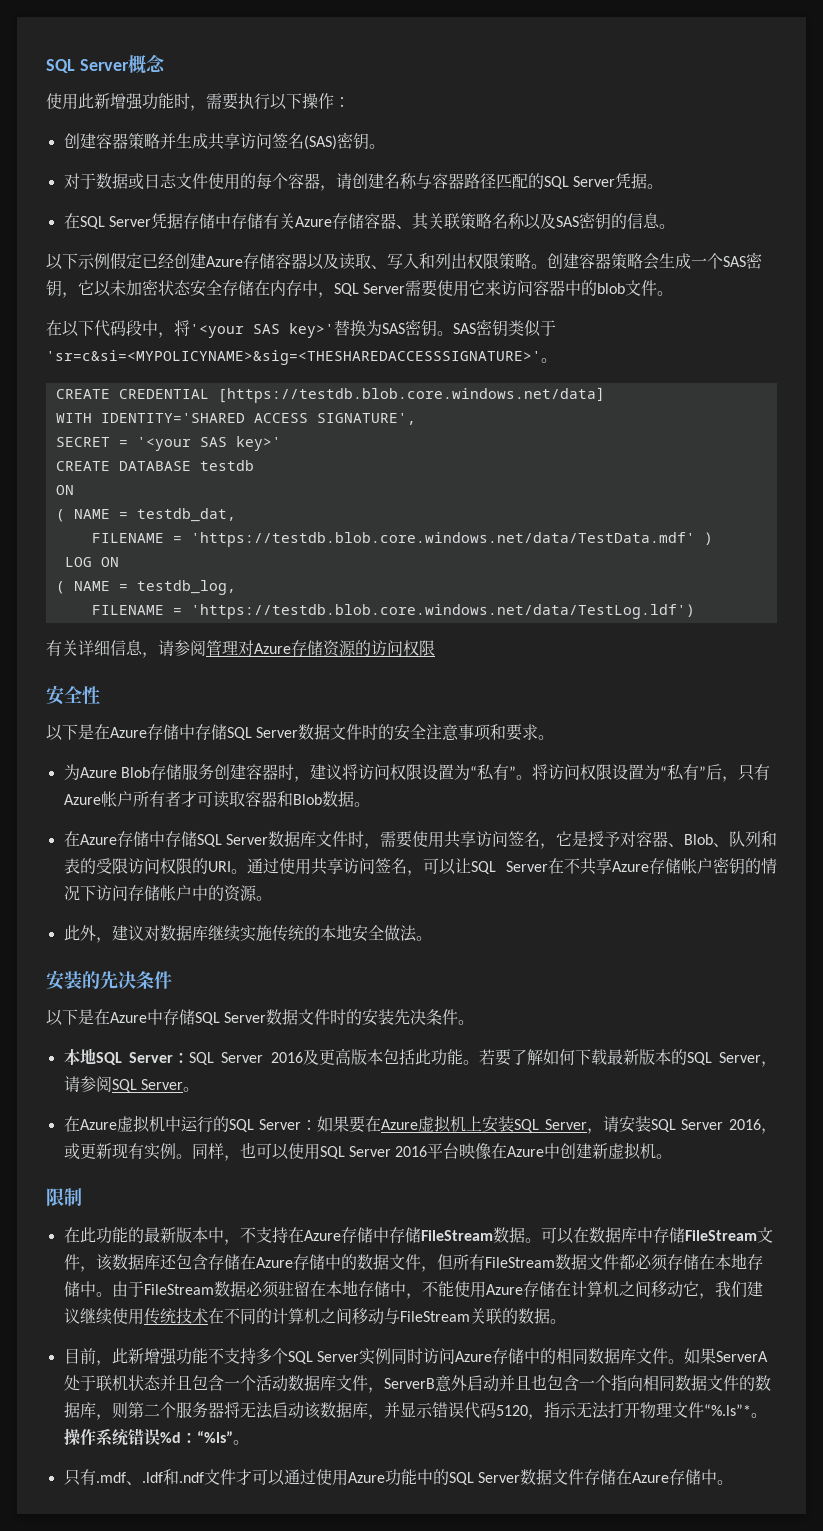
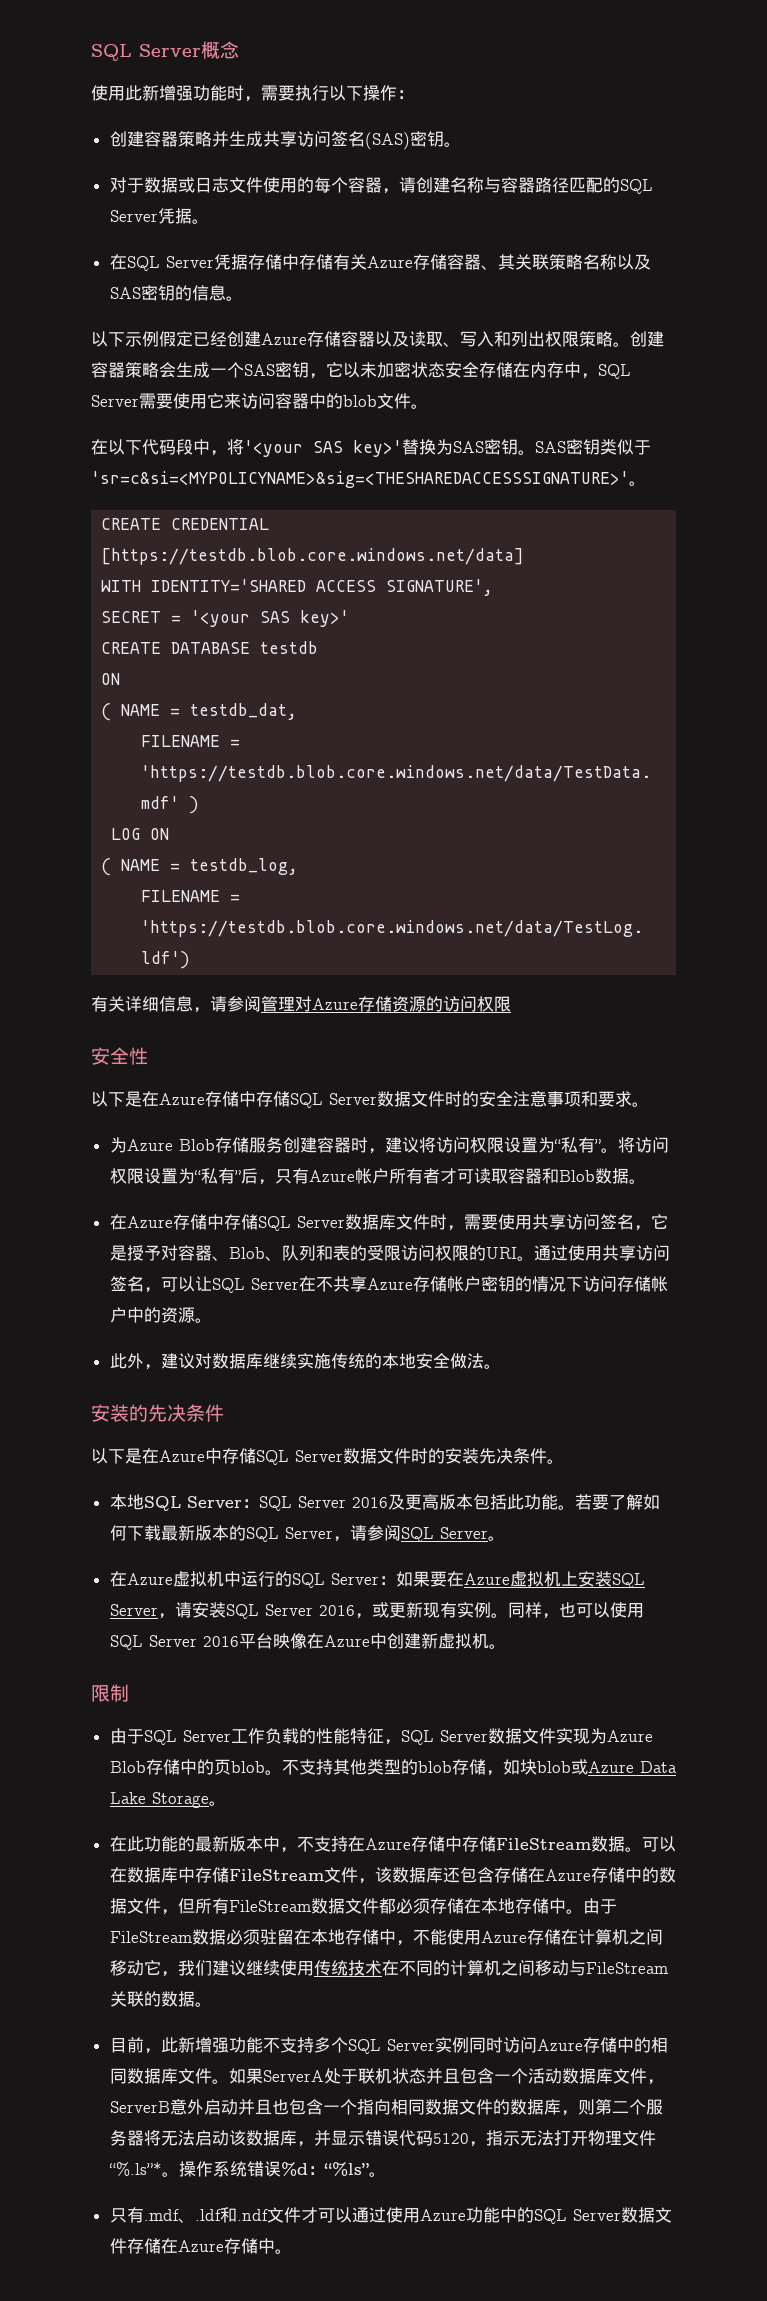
(82, 1197) none -> [109,1728,653,1745] [109,1759,677,1776] [109,1792,226,1808] // 由于SQL Server工作负载的性能特征，SQL Server数据文件实现为Azure Blob存储中的页blob。不支持其他类型的blob存储，如块blob或Azure Data Lake Storage。

